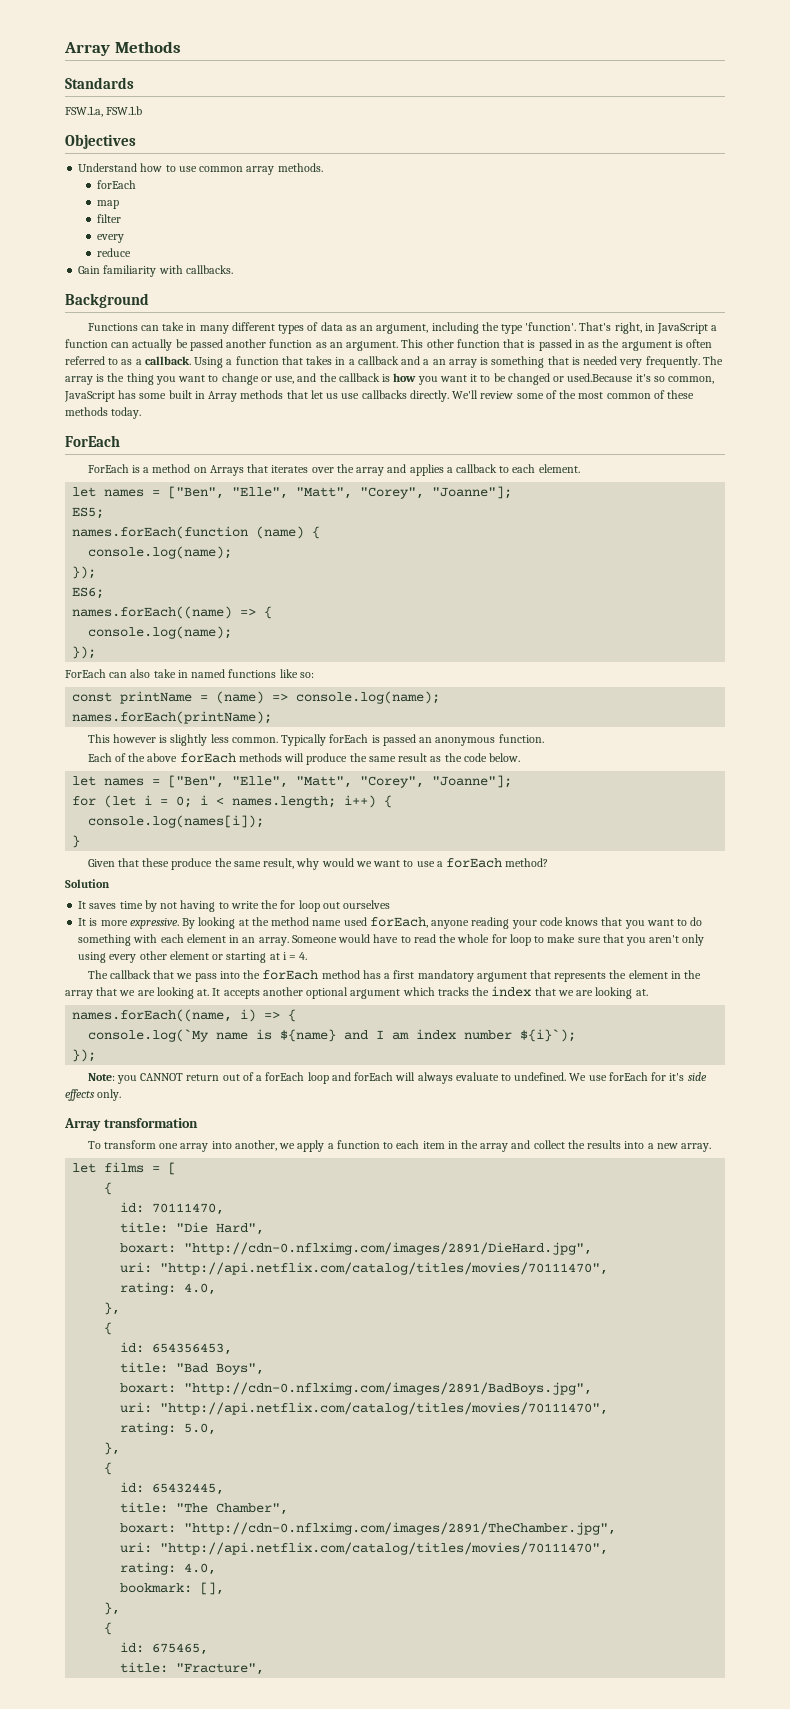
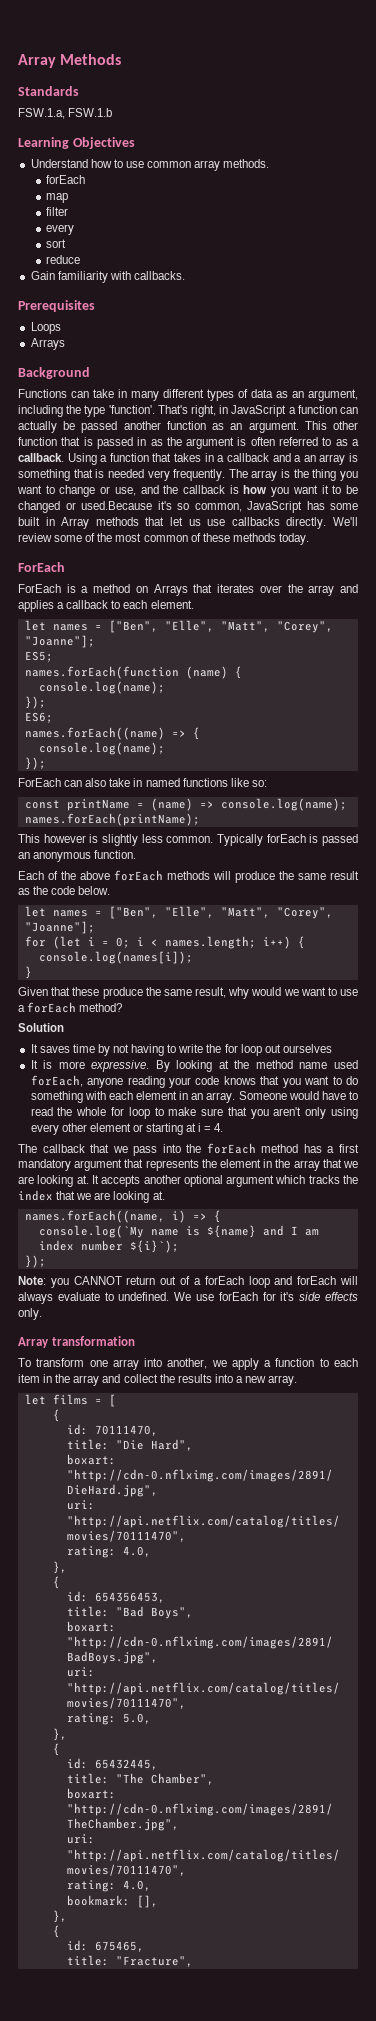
(143, 110) none -> [18,137,69,149] Learning
(125, 238) none -> [46,239,67,248] // sort
(233, 269) none -> [18,300,95,312] [30,322,61,334] [30,338,65,350] // Prerequisites // Loops // Arrays

